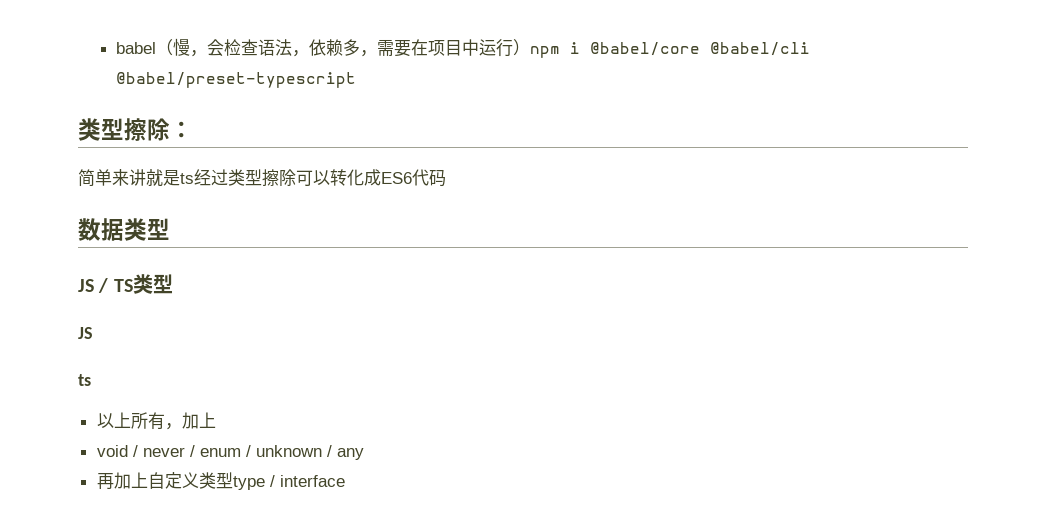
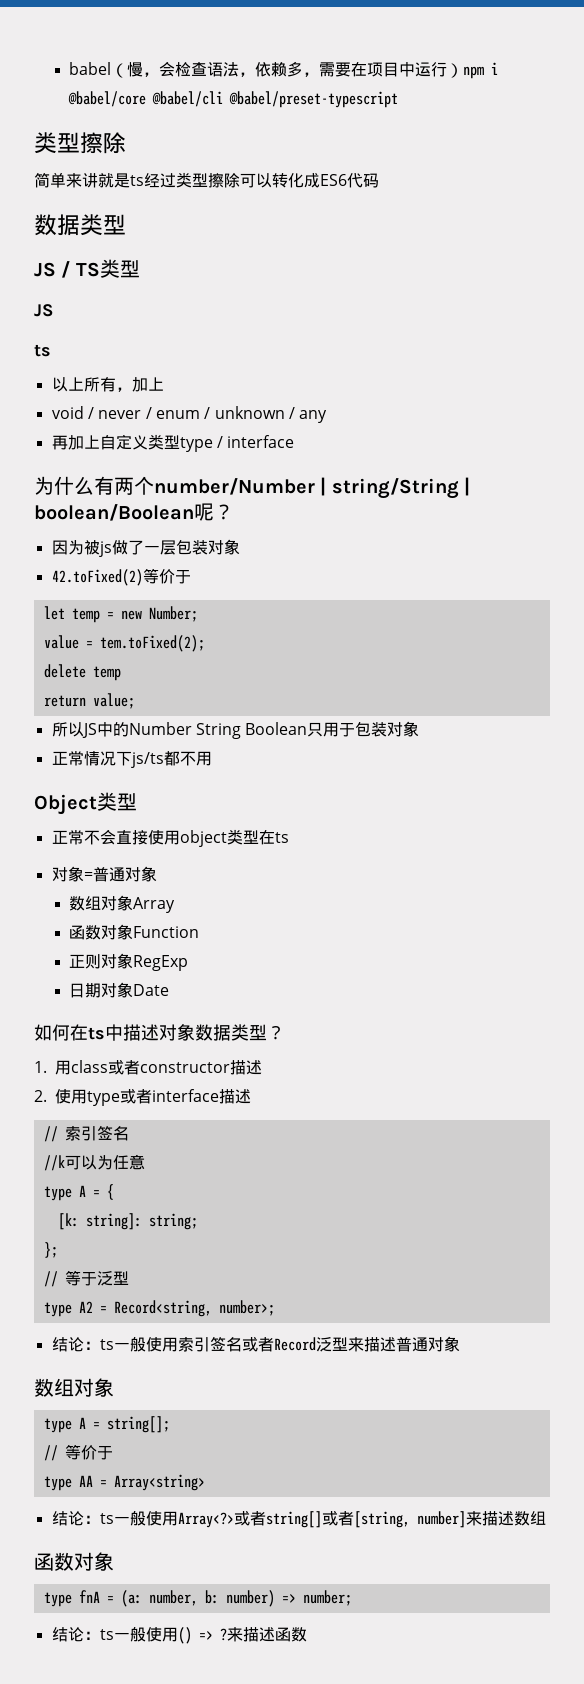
[170,121,193,138] ： -> (126, 143) none
(345, 481) none -> [34,476,471,499] [34,503,234,521] [51,539,240,557] [51,568,191,586] [43,606,198,623] [43,635,205,652] [43,664,121,681] [43,693,135,709] [51,721,420,739] [51,751,212,768] [34,792,137,815] [51,829,289,847] [51,866,157,882] [69,895,176,913] [69,924,200,940] [69,953,189,971] [69,982,170,998] [34,1024,285,1041] [34,1060,262,1075] [34,1089,251,1106] [43,1125,129,1142] [43,1154,145,1171] [43,1184,114,1201] [57,1213,198,1230] [43,1242,58,1258] [43,1270,129,1287] [43,1300,275,1317] [51,1336,460,1352] [34,1378,114,1397] [43,1416,170,1433] [43,1444,113,1461] [43,1474,205,1491] [51,1510,546,1528] [34,1552,114,1571] [43,1590,352,1607] [51,1626,307,1644] // 为什么有两个number/Number | string/String | boolean/Boolean呢？ // 因为被js做了一层包装对象 // 42.toFixed(2)等价于 // let temp = new Number; // value = tem.toFixed(2); // delete temp // return value; // 所以JS中的Number String Boolean只用于包装对象 // 正常情况下js/ts都不用 // Object类型 // 正常不会直接使用object类型在ts // 对象=普通对象 // 数组对象Array // 函数对象Function // 正则对象RegExp // 日期对象Date // 如何在ts中描述对象数据类型？ // 1.用class或者constructor描述 // 2.使用type或者interface描述 // // 索引签名 // //k可以为任意 // type A = { // [k: string]: string; // }; // // 等于泛型 // type A2 = Record<string, number>; // 结论：ts一般使用索引签名或者Record泛型来描述普通对象 // 数组对象 // type A = string[]; // // 等价于 // type AA = Array<string> // 结论：ts一般使用Array<?>或者string[]或者[string, number]来描述数组 // 函数对象 // type fnA = (a: number, b: number) => number; // 结论：ts一般使用() => ?来描述函数

